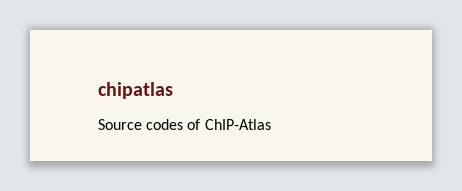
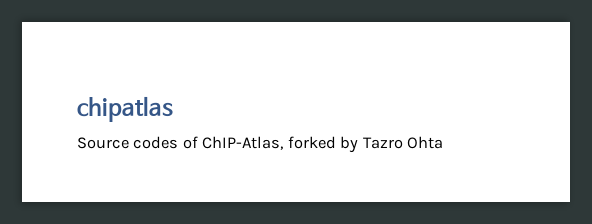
[204,119,271,130] ChIP-Atlas -> [202,136,444,153] ChIP-Atlas, forked by Tazro Ohta

